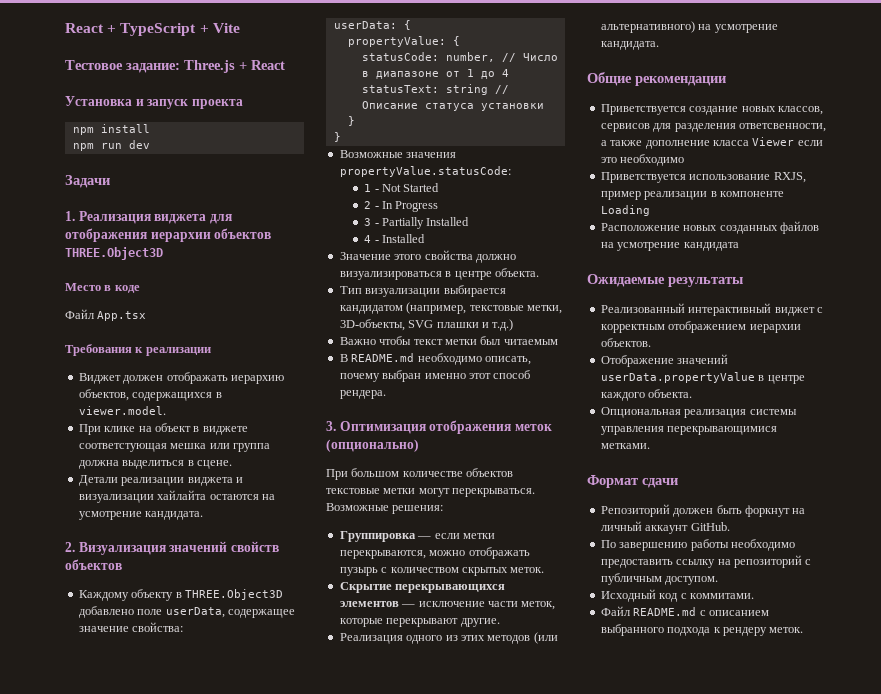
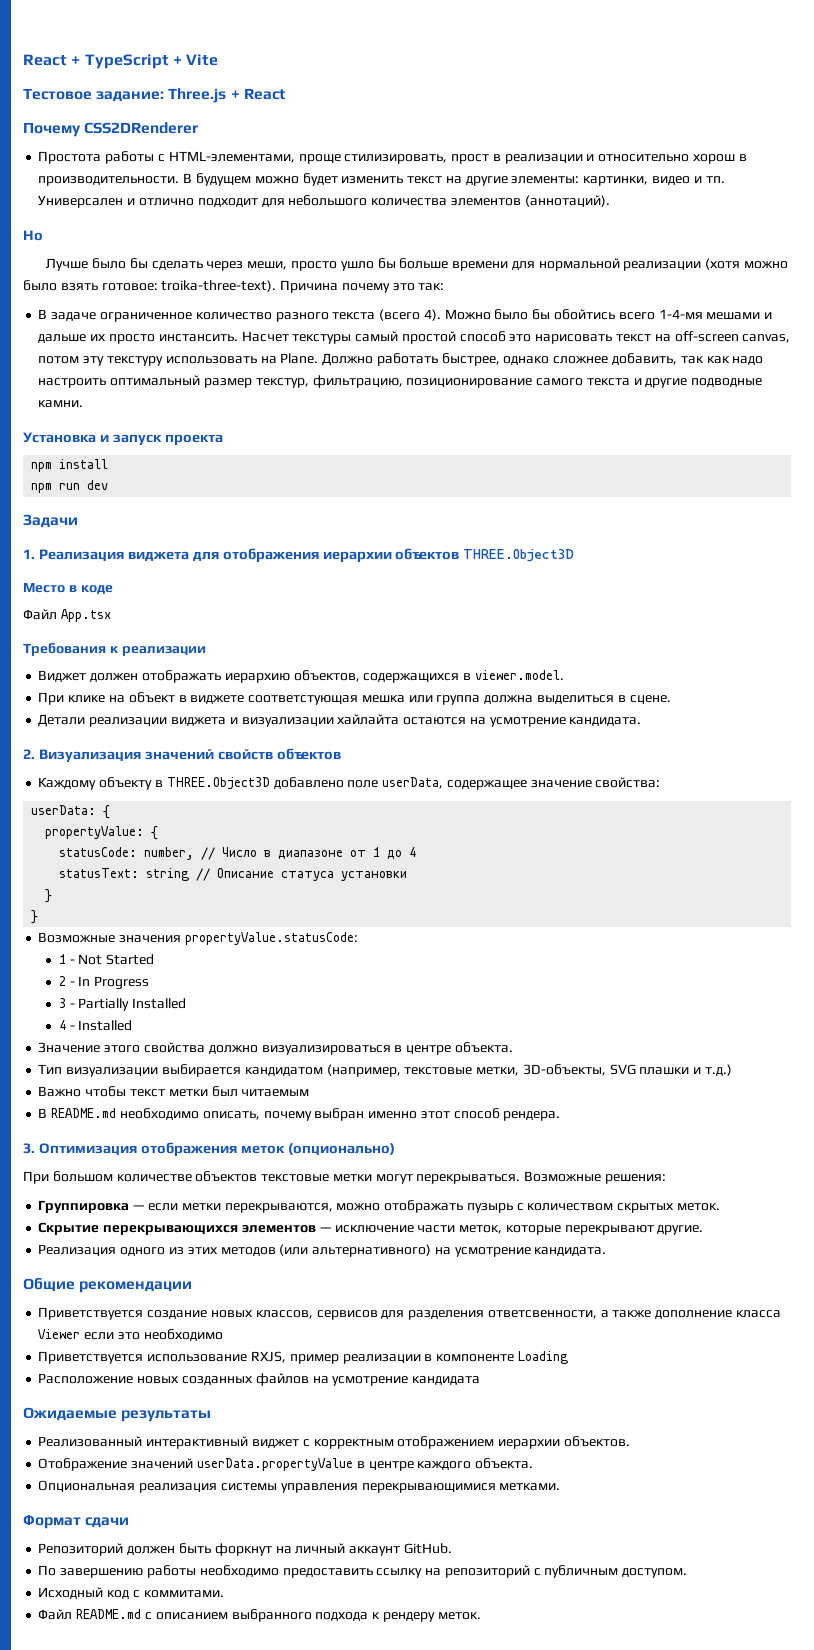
(285, 65) none -> [23,122,199,137] [38,151,747,164] [38,173,725,186] [38,195,610,208] [23,230,43,241] [46,258,789,271] [23,280,445,293] [38,309,773,322] [38,331,791,344] [38,353,764,366] [38,375,763,388] [38,400,84,408] // Почему CSS2DRenderer // Простота работы с HTML-элементами, проще стилизировать, прост в реализации и относительно хорош в производительности. В будущем можно будет изменить текст на другие элементы: картинки, видео и тп. Универсален и отлично подходит для небольшого количества элементов (аннотаций). // Но // Лучше было бы сделать через меши, просто ушло бы больше времени для нормальной реализации (хотя можно было взять готовое: troika-three-text). Причина почему это так: // В задаче ограниченное количество разного текста (всего 4). Можно было бы обойтись всего 1-4-мя мешами и дальше их просто инстансить. Насчет текстуры самый простой способ это нарисовать текст на off-screen canvas, потом эту текстуру использовать на Plane. Должно работать быстрее, однако сложнее добавить, так как надо настроить оптимальный размер текстур, фильтрацию, позиционирование самого текста и другие подводные камни.

